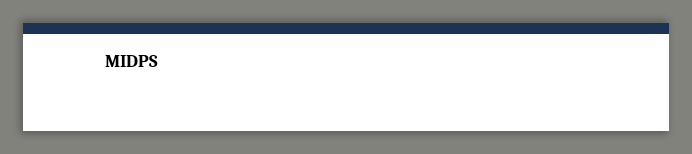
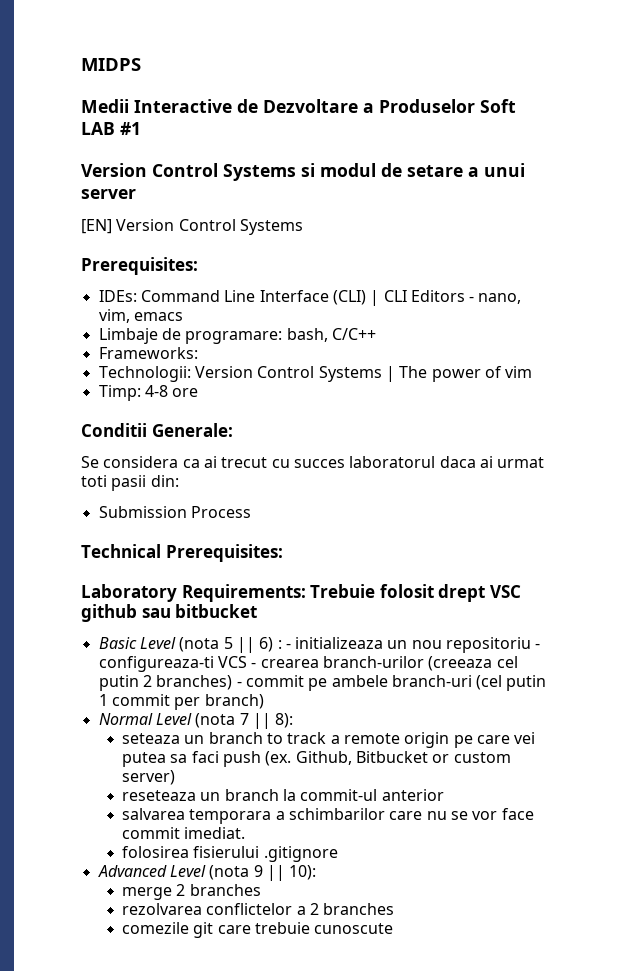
(158, 61) none -> [81,99,516,113] [81,122,141,135] [81,163,525,181] [81,189,136,199] [81,219,303,235] [81,257,198,275] [98,290,522,306] [98,309,183,323] [98,328,376,344] [98,347,198,359] [98,366,533,382] [98,385,199,401] [81,423,233,437] [81,456,545,468] [81,475,179,491] [98,506,251,518] [81,544,283,562] [81,584,521,602] [81,604,258,622] [98,637,541,653] [98,656,518,672] [98,675,547,691] [98,694,264,710] [98,713,294,729] [122,732,536,748] [122,751,511,767] [122,770,176,785] [122,789,444,801] [122,808,534,824] [122,827,246,839] [122,846,338,862] [97,865,317,881] [122,884,261,900] [122,903,395,915] [122,922,394,938] // Medii Interactive de Dezvoltare a Produselor Soft LAB #1 // Version Control Systems si modul de setare a unui server // [EN] Version Control Systems // Prerequisites: // IDEs: Command Line Interface (CLI) | CLI Editors - nano, vim, emacs // Limbaje de programare: bash, C/C++ // Frameworks: // Technologii: Version Control Systems | The power of vim // Timp: 4-8 ore // Conditii Generale: // Se considera ca ai trecut cu succes laboratorul daca ai urmat toti pasii din: // Submission Process // Technical Prerequisites: // Laboratory Requirements: Trebuie folosit drept VSC github sau bitbucket // Basic Level (nota 5 || 6) : - initializeaza un nou repositoriu - configureaza-ti VCS - crearea branch-urilor (creeaza cel putin 2 branches) - commit pe ambele branch-uri (cel putin 1 commit per branch) // Normal Level (nota 7 || 8): // seteaza un branch to track a remote origin pe care vei putea sa faci push (ex. Github, Bitbucket or custom server) // reseteaza un branch la commit-ul anterior // salvarea temporara a schimbarilor care nu se vor face commit imediat. // folosirea fisierului .gitignore // Advanced Level (nota 9 || 10): // merge 2 branches // rezolvarea conflictelor a 2 branches // comezile git care trebuie cunoscute

